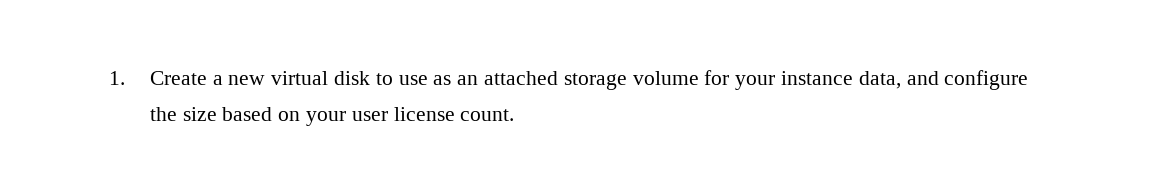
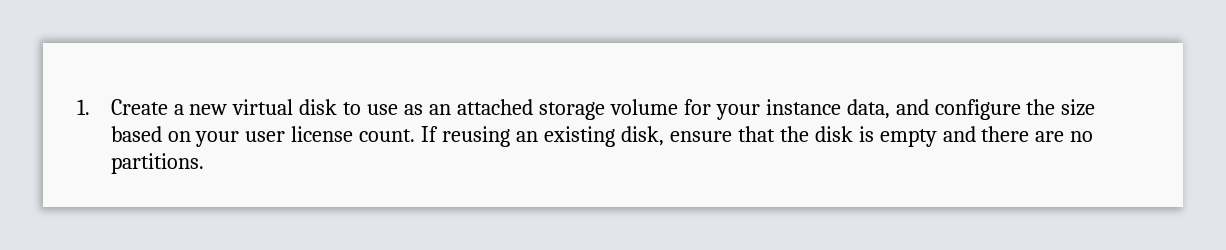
(515, 115) none -> [421,126,1094,147] [110,153,204,174] If reusing an existing disk, ensure that the disk is empty and there are no partitions.

